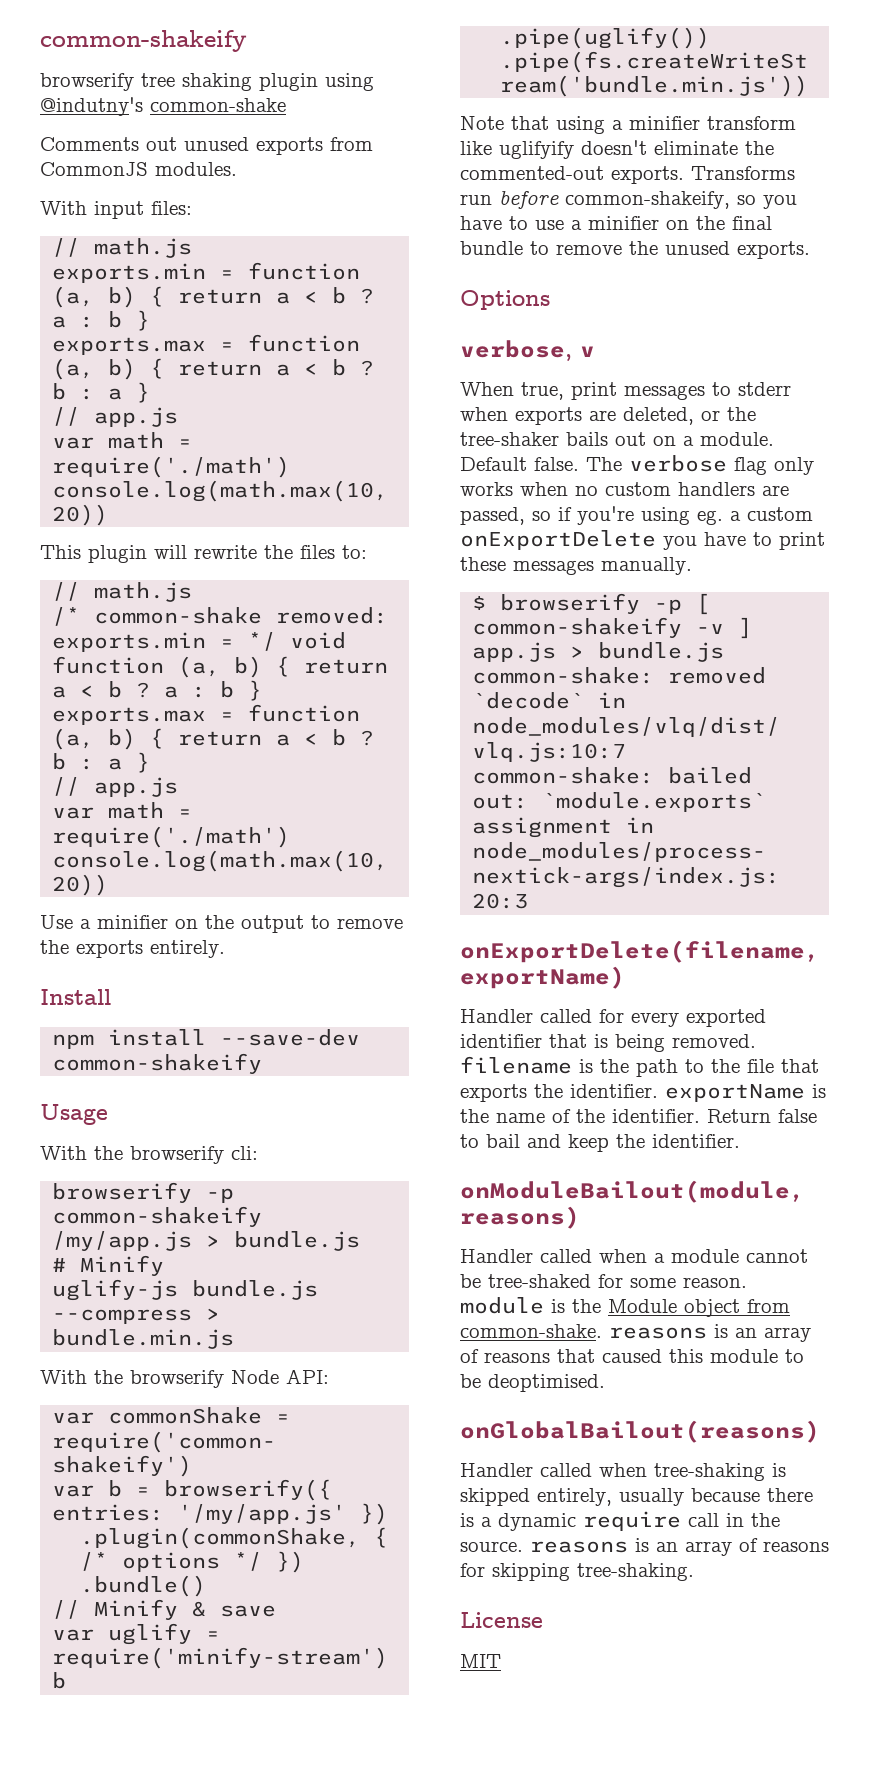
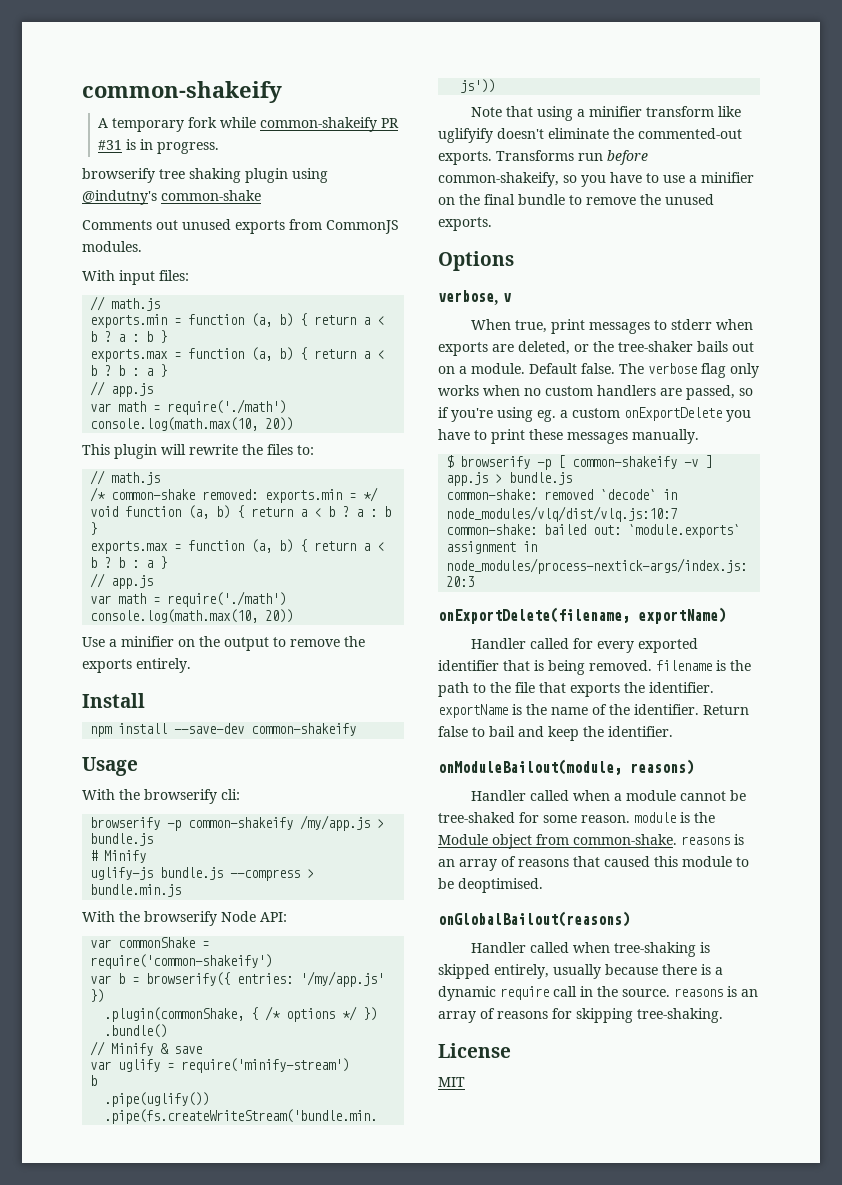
[40,30,247,52] common-shakeify -> [82,81,282,103] [97,117,399,132] [97,139,219,154] common-shakeify // A temporary fork while common-shakeify PR #31 is in progress.

